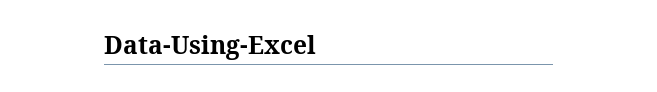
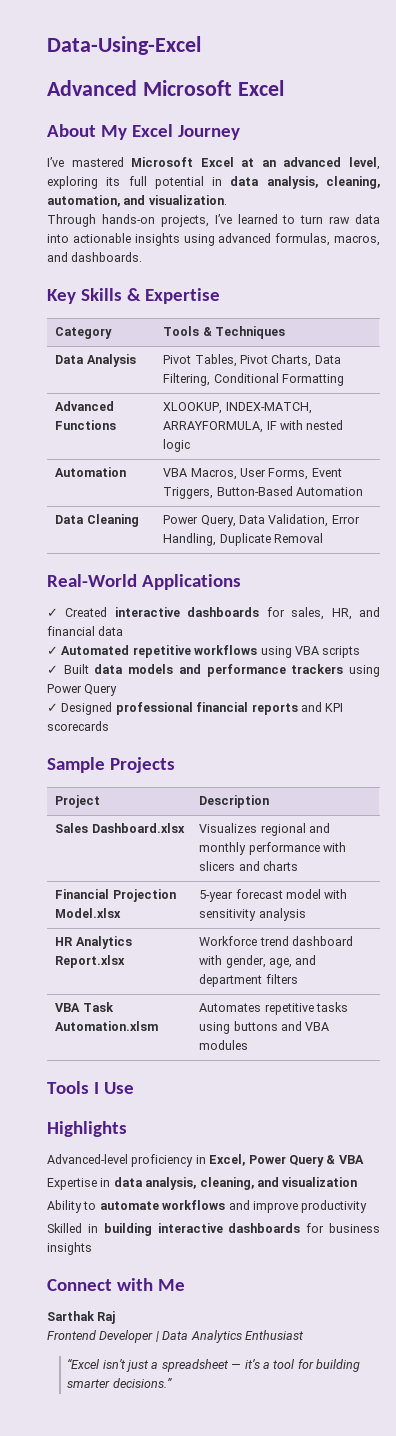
(316, 47) none -> [47,80,284,96] [47,124,240,140] [47,157,380,170] [47,176,380,189] [47,195,227,207] [47,214,380,227] [47,233,380,246] [47,252,143,262] [47,288,220,304] [55,327,113,339] [163,326,285,339] [55,354,136,367] [163,354,341,367] [163,373,344,386] [55,401,115,411] [55,420,117,430] [163,402,312,414] [163,420,344,433] [163,439,191,452] [55,467,127,477] [163,468,342,480] [163,486,363,499] [55,514,139,527] [163,514,360,527] [163,533,323,546] [47,574,241,590] [47,607,380,620] [47,626,124,636] [47,645,361,658] [47,664,381,677] [47,684,118,696] [47,702,344,715] [47,721,109,731] [47,757,175,773] [55,795,101,808] [199,795,270,808] [55,823,185,833] [199,823,330,836] [199,842,346,855] [199,861,298,871] [55,889,176,902] [55,908,122,918] [199,889,348,902] [199,908,306,921] [55,936,132,949] [55,955,126,968] [199,936,353,946] [199,955,317,968] [199,974,298,987] [55,1002,114,1012] [55,1021,159,1031] [199,1002,348,1015] [199,1021,330,1034] [199,1040,249,1050] [47,1081,134,1094] [47,1121,127,1137] [47,1154,364,1167] [47,1177,358,1190] [47,1200,368,1213] [47,1223,380,1236] [47,1242,92,1255] [47,1278,185,1291] [47,1311,116,1324] [47,1330,304,1343] [67,1358,361,1372] [67,1378,172,1388] // Advanced Microsoft Excel // About My Excel Journey // I’ve mastered Microsoft Excel at an advanced level, exploring its full potential in data analysis, cleaning, automation, and visualization. // Through hands-on projects, I’ve learned to turn raw data into actionable insights using advanced formulas, macros, and dashboards. // Key Skills & Expertise // Category | Tools & Techniques // Data Analysis | Pivot Tables, Pivot Charts, Data Filtering, Conditional Formatting // Advanced Functions | XLOOKUP, INDEX-MATCH, ARRAYFORMULA, IF with nested logic // Automation | VBA Macros, User Forms, Event Triggers, Button-Based Automation // Data Cleaning | Power Query, Data Validation, Error Handling, Duplicate Removal // Real-World Applications // ✓ Created interactive dashboards for sales, HR, and financial data // ✓ Automated repetitive workflows using VBA scripts // ✓ Built data models and performance trackers using Power Query // ✓ Designed professional financial reports and KPI scorecards // Sample Projects // Project | Description // Sales Dashboard.xlsx | Visualizes regional and monthly performance with slicers and charts // Financial Projection Model.xlsx | 5-year forecast model with sensitivity analysis // HR Analytics Report.xlsx | Workforce trend dashboard with gender, age, and department filters // VBA Task Automation.xlsm | Automates repetitive tasks using buttons and VBA modules // Tools I Use // Highlights // Advanced-level proficiency in Excel, Power Query & VBA // Expertise in data analysis, cleaning, and visualization // Ability to automate workflows and improve productivity // Skilled in building interactive dashboards for business insights // Connect with Me // Sarthak Raj // Frontend Developer | Data Analytics Enthusiast // “Excel isn’t just a spreadsheet — it’s a tool for building smarter decisions.”

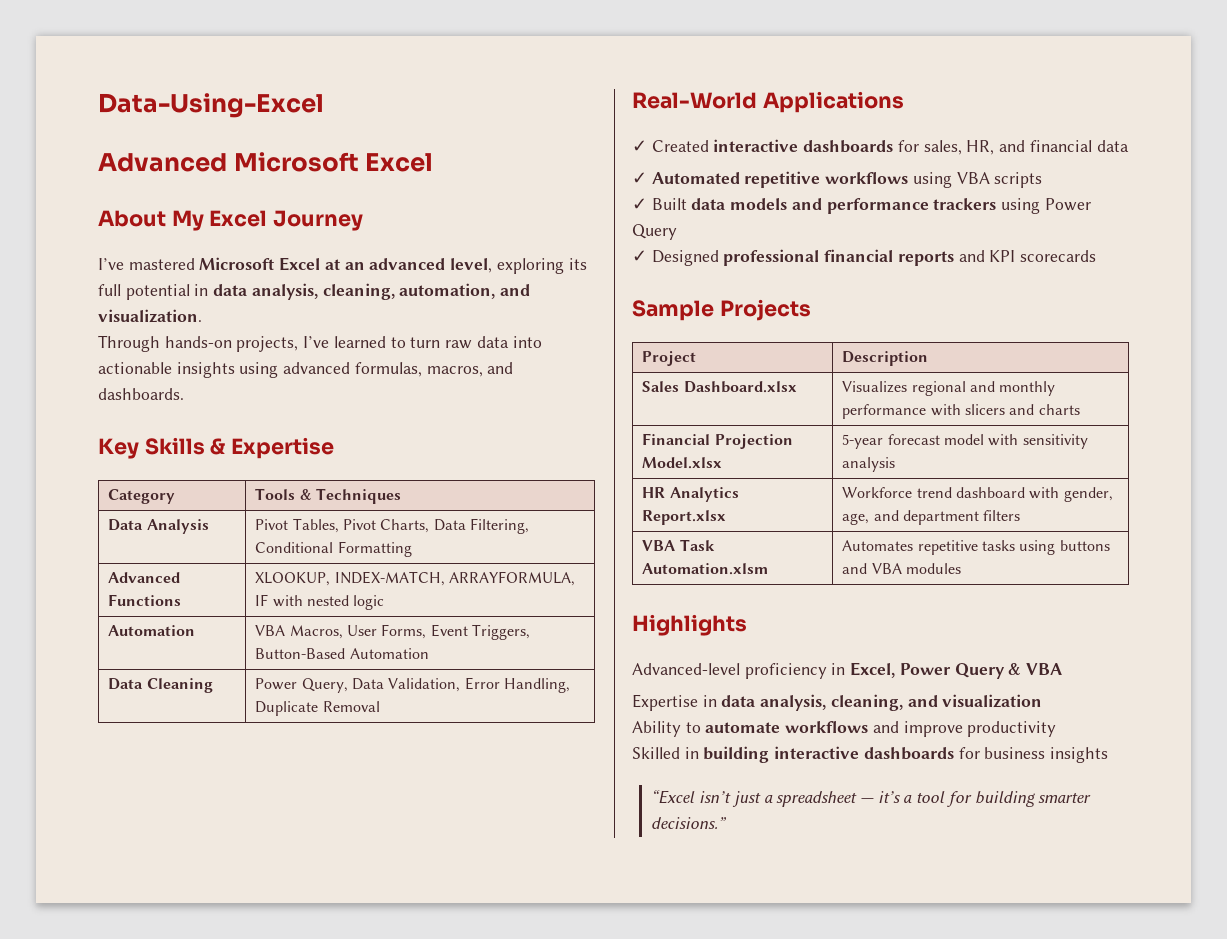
[47,1081,134,1094] // Tools I Use -> (962, 568) none
[47,1278,185,1291] [47,1311,116,1324] [47,1330,304,1343] // Connect with Me // Sarthak Raj // Frontend Developer | Data Analytics Enthusiast -> (1109, 755) none

